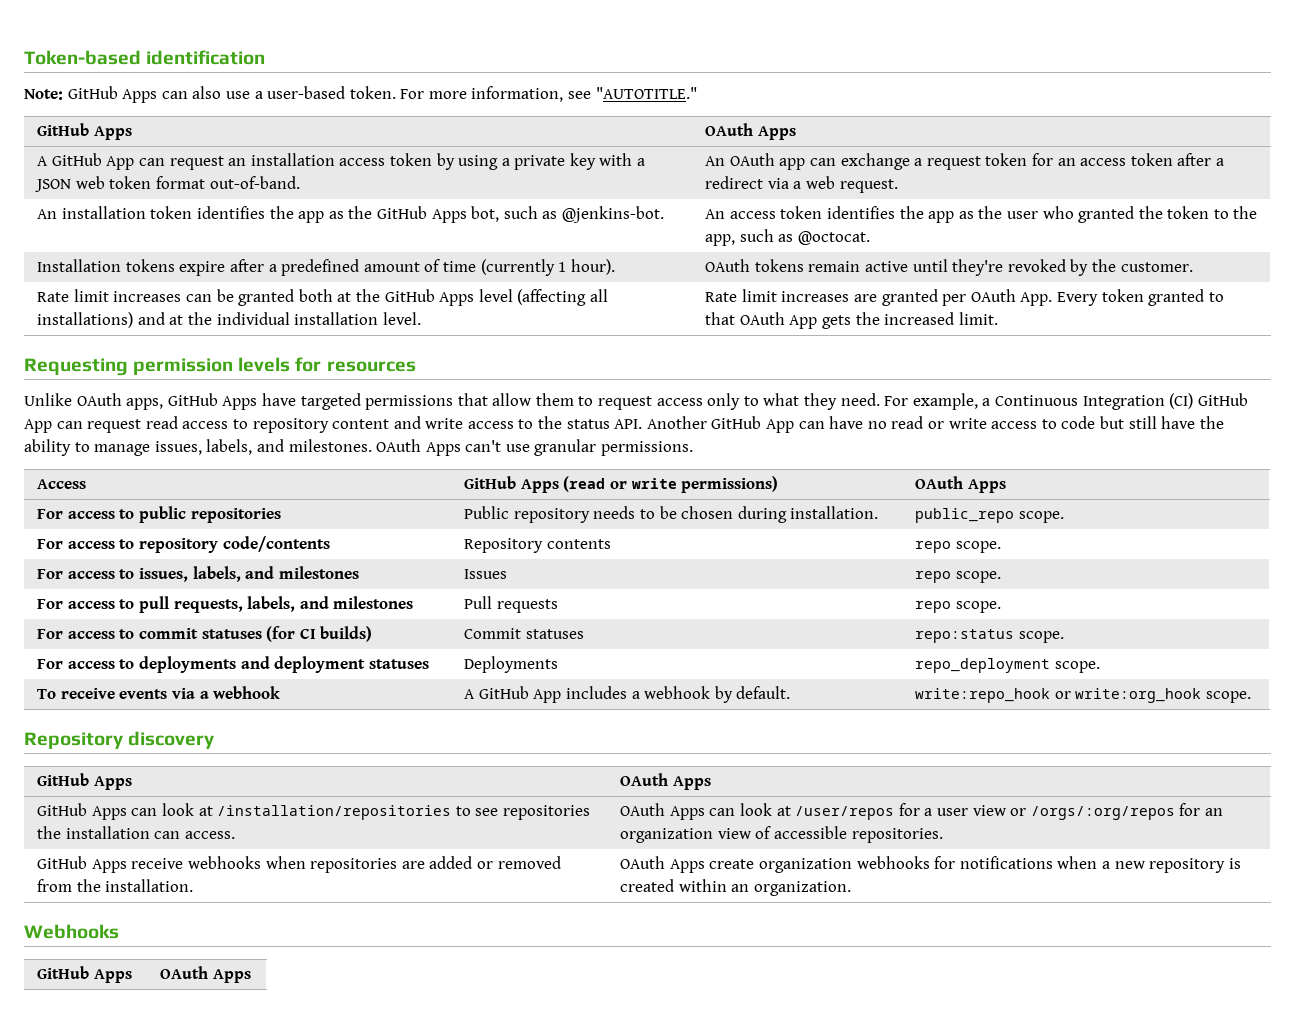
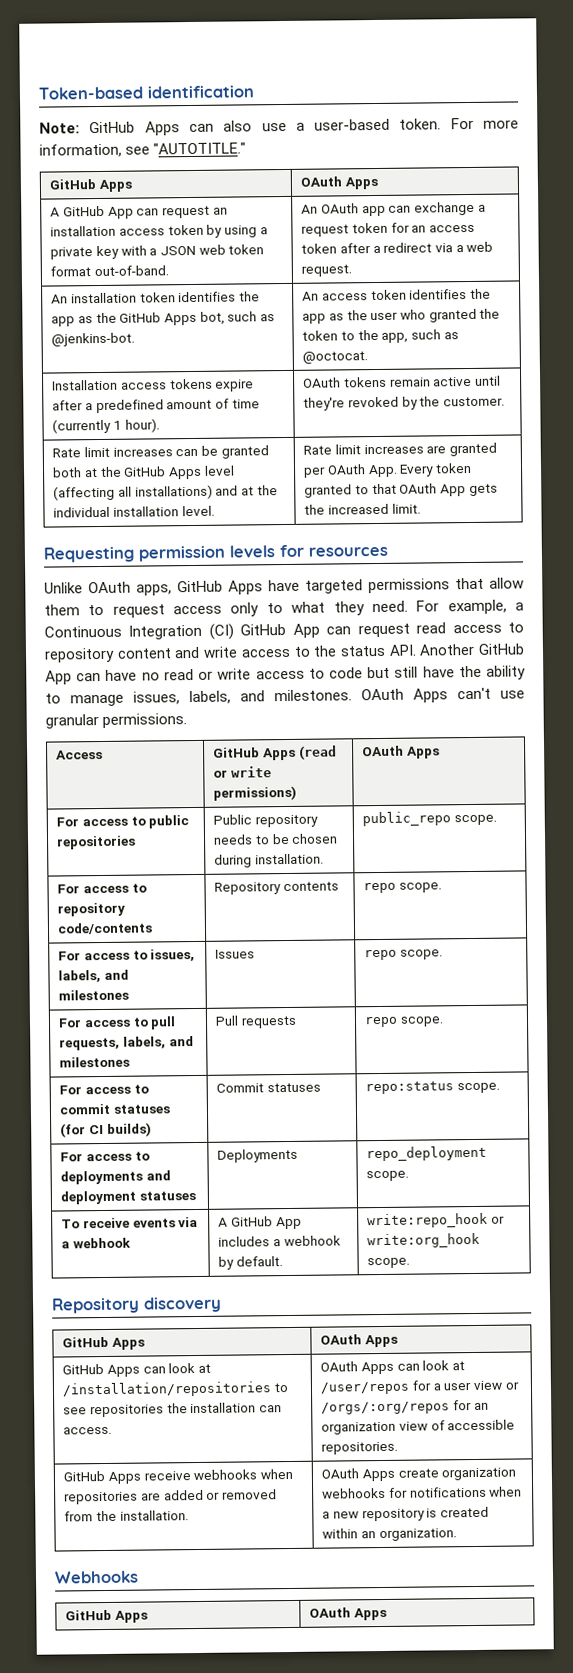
(122, 265) none -> [120,382,167,390] access

